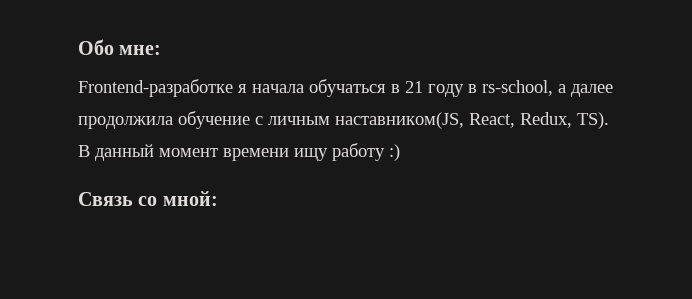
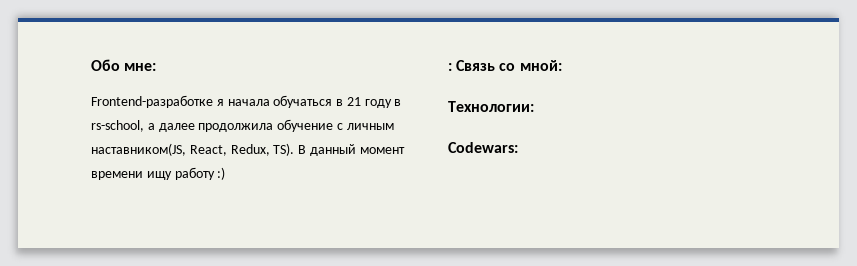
(400, 152) none -> [448,63,452,71] :
(218, 198) none -> [448,101,534,112] [448,142,518,153] // Технологии: // Codewars:

